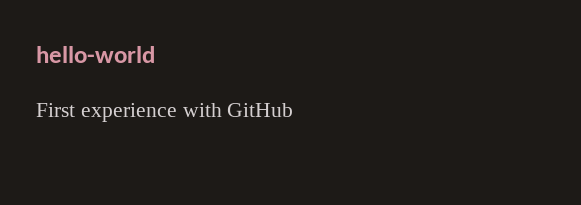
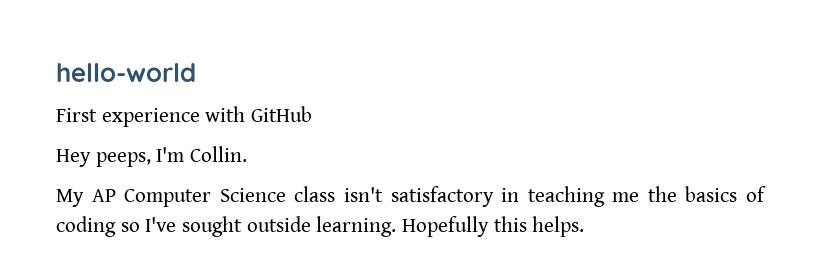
(294, 110) none -> [56,146,248,167] [56,186,767,207] [56,216,585,237] // Hey peeps, I'm Collin. // My AP Computer Science class isn't satisfactory in teaching me the basics of coding so I've sought outside learning. Hopefully this helps.

